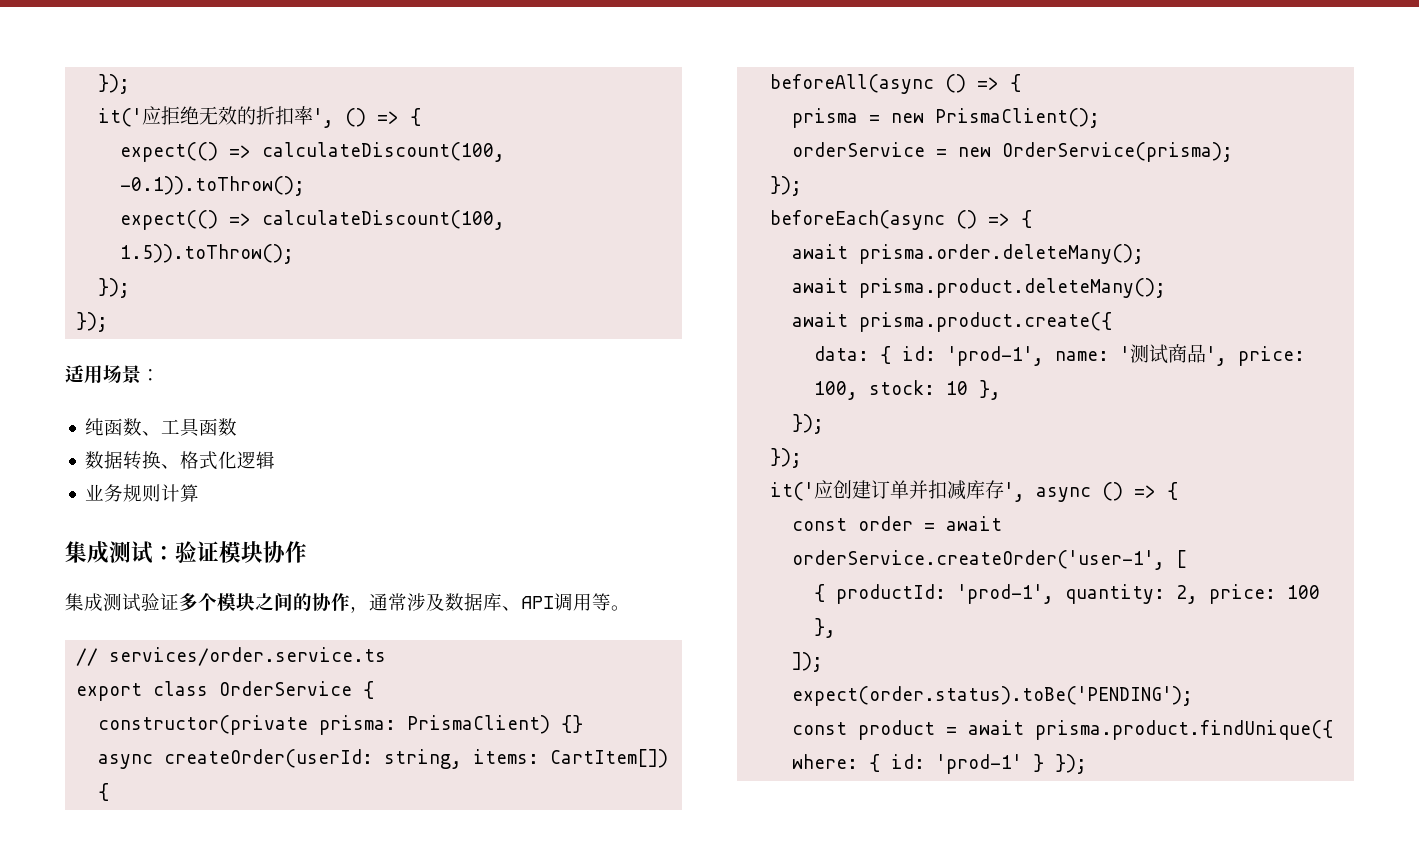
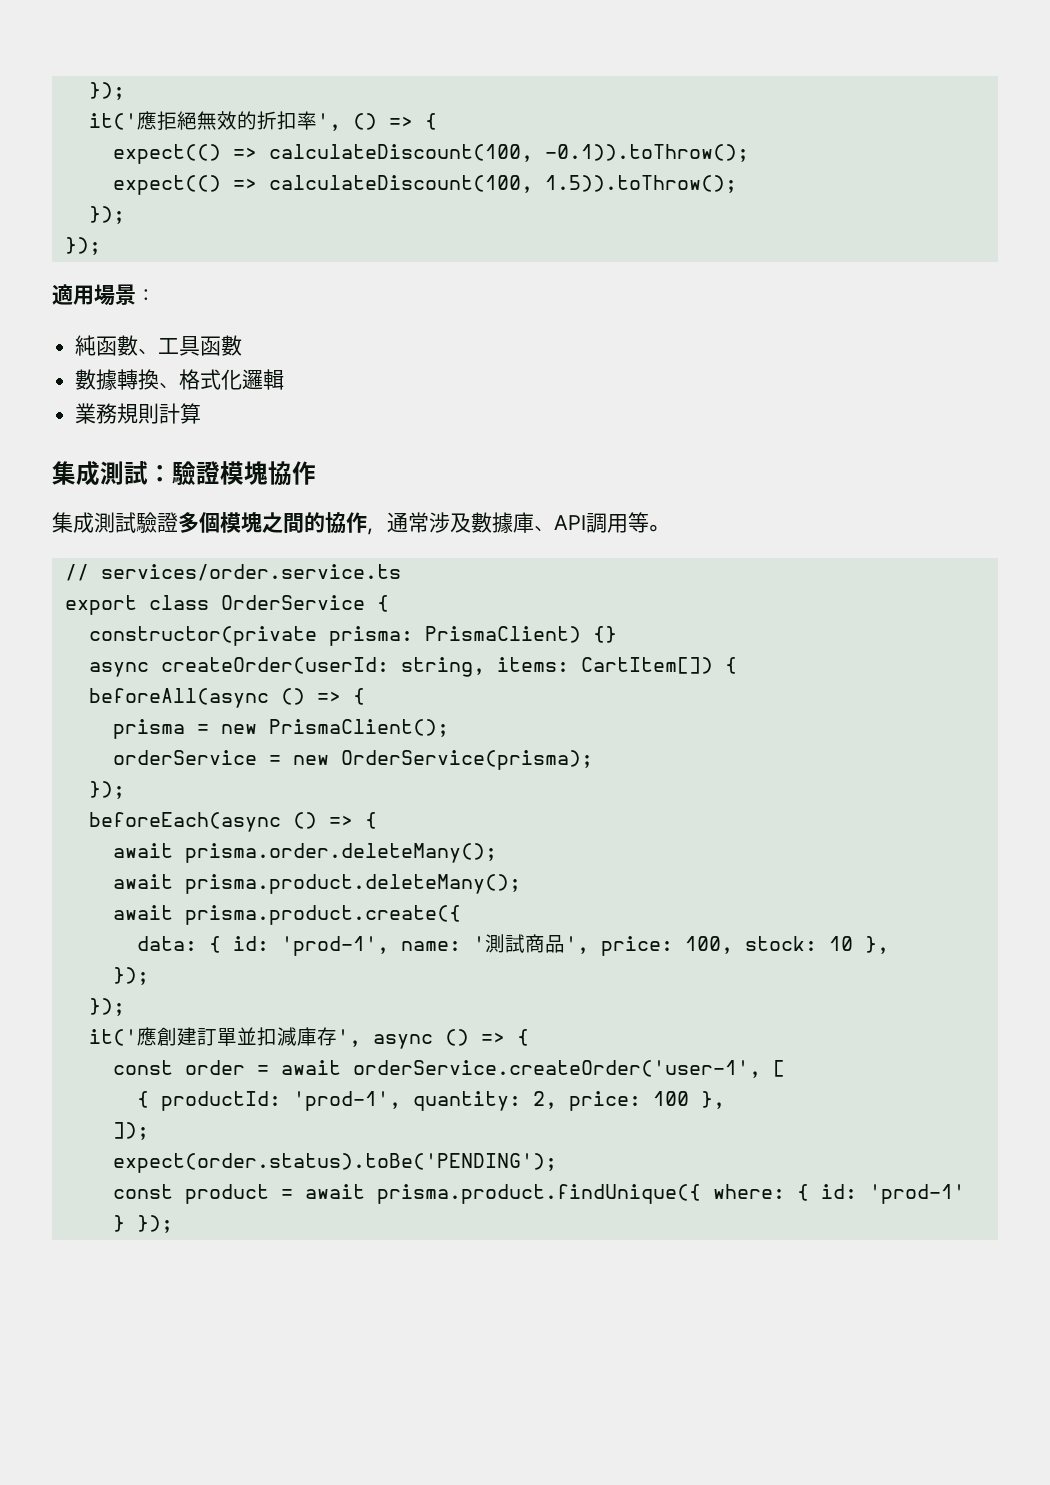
[98,74,131,94] [98,106,219,127] }); // it('应拒绝无 -> [88,82,125,100] [88,111,217,131] }); // it('應拒絕無
[65,365,122,384] 适用场 -> [52,284,115,306] 適用場
[85,418,143,436] 纯函数 -> [75,335,139,356] 純函數
[218,418,238,436] [85,451,276,470] [85,484,200,502] [65,541,307,564] [65,593,573,613] 数 // 数据转换、格式化逻辑 // 业务规则计算 // 集成测试：验证模块协作 // 集成测试验证多个模块之间的协作，通常涉及数据库、API调 -> [221,335,243,356] [75,369,285,390] [75,403,202,424] [52,461,316,486] [52,512,607,535] 數 // 數據轉換、格式化邏輯 // 業務規則計算 // 集成測試：驗證模塊協作 // 集成測試驗證多個模塊之間的協作，通常涉及數據庫、API調
[1130,344,1169,364] 测试 -> [484,934,525,953] 測試
[814,480,986,500] 应创建订单并扣减库 -> [136,1027,317,1046] 應創建訂單並扣減庫

